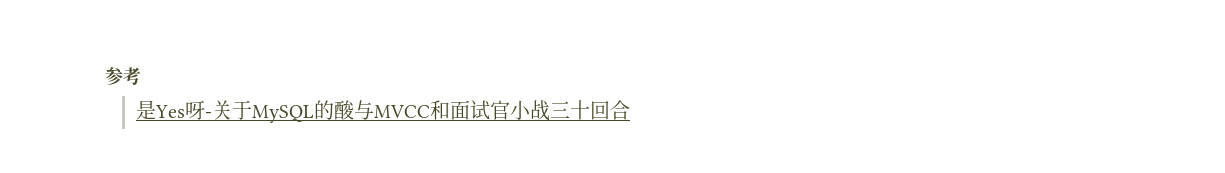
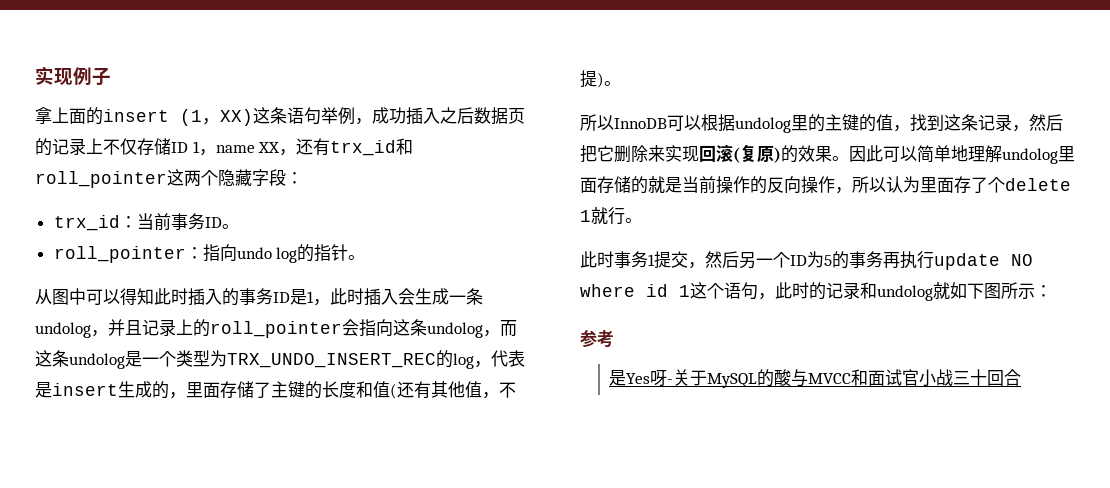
(105, 76) none -> [35,66,111,86] [35,107,525,126] [35,138,414,156] [35,169,303,188] [53,213,239,231] [53,244,366,263] [35,288,483,306] [35,319,517,338] [35,350,525,369] [35,381,516,399] [580,70,621,88] [580,114,1063,133] [580,144,1075,164] [580,176,1071,194] [580,207,642,225] [580,251,1033,270] [580,282,1052,301] 实现例子 // 拿上面的insert (1，XX)这条语句举例，成功插入之后数据页的记录上不仅存储ID 1，name XX，还有trx_id和roll_pointer这两个隐藏字段： // trx_id：当前事务ID。 // roll_pointer：指向undo log的指针。 // 从图中可以得知此时插入的事务ID是1，此时插入会生成一条undolog，并且记录上的roll_pointer会指向这条undolog，而这条undolog是一个类型为TRX_UNDO_INSERT_REC的log，代表是insert生成的，里面存储了主键的长度和值(还有其他值，不提)。 // 所以InnoDB可以根据undolog里的主键的值，找到这条记录，然后把它删除来实现回滚(复原)的效果。因此可以简单地理解undolog里面存储的就是当前操作的反向操作，所以认为里面存了个delete 1就行。 // 此时事务1提交，然后另一个ID为5的事务再执行update NO where id 1这个语句，此时的记录和undolog就如下图所示： //

